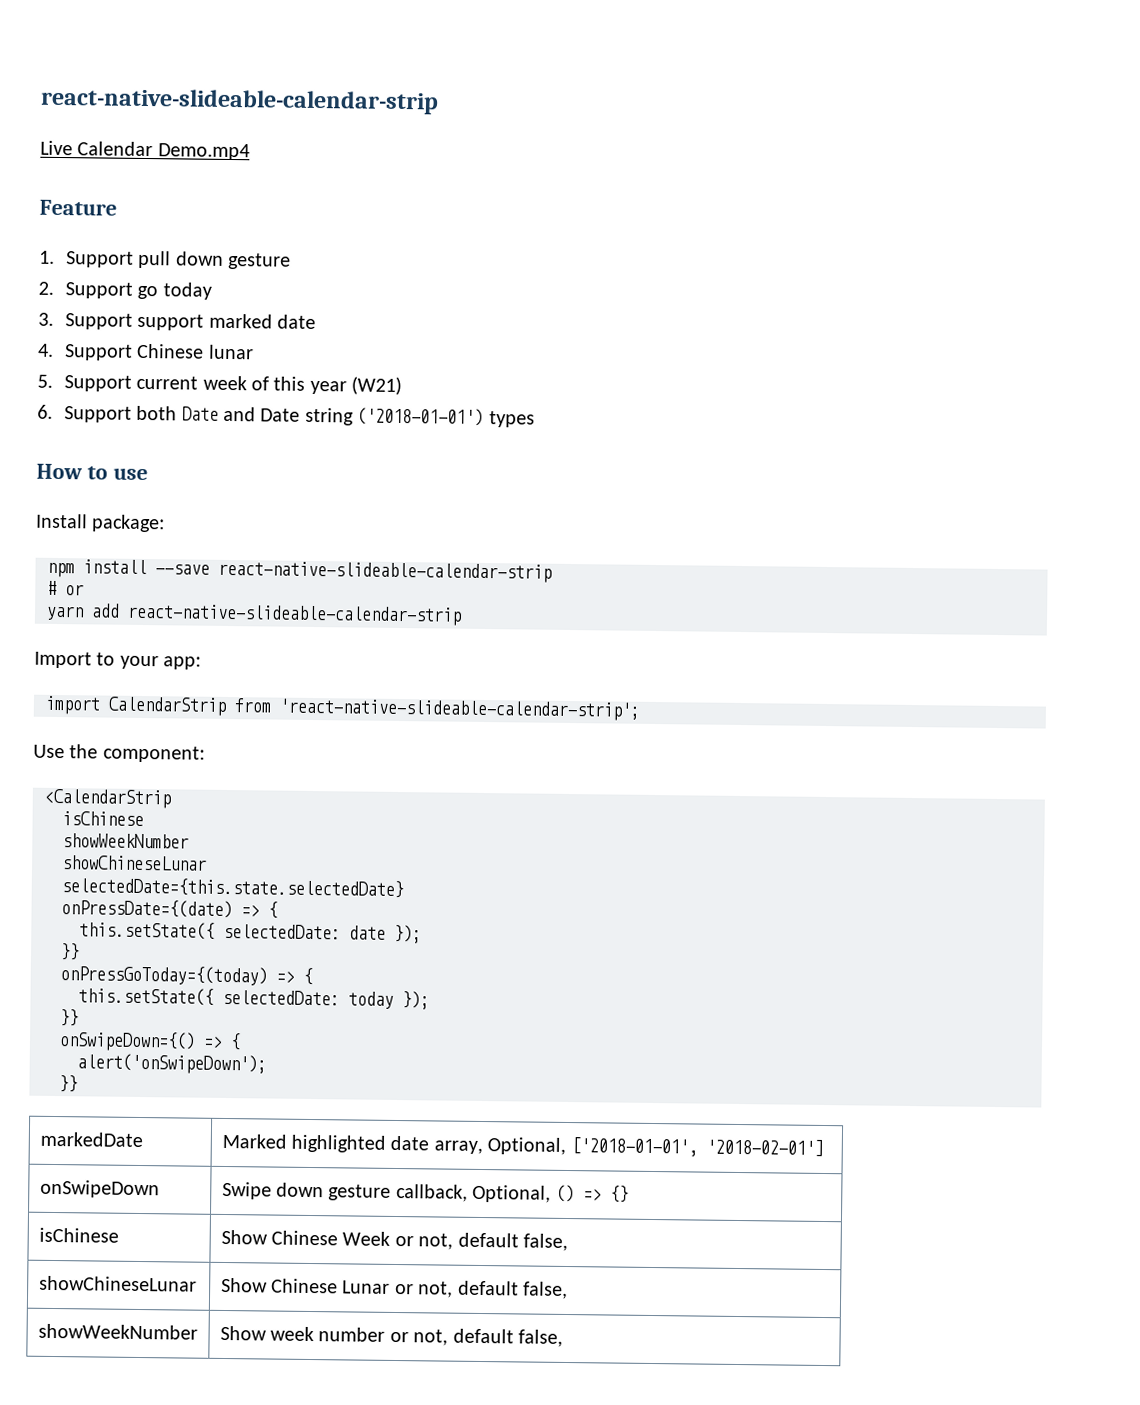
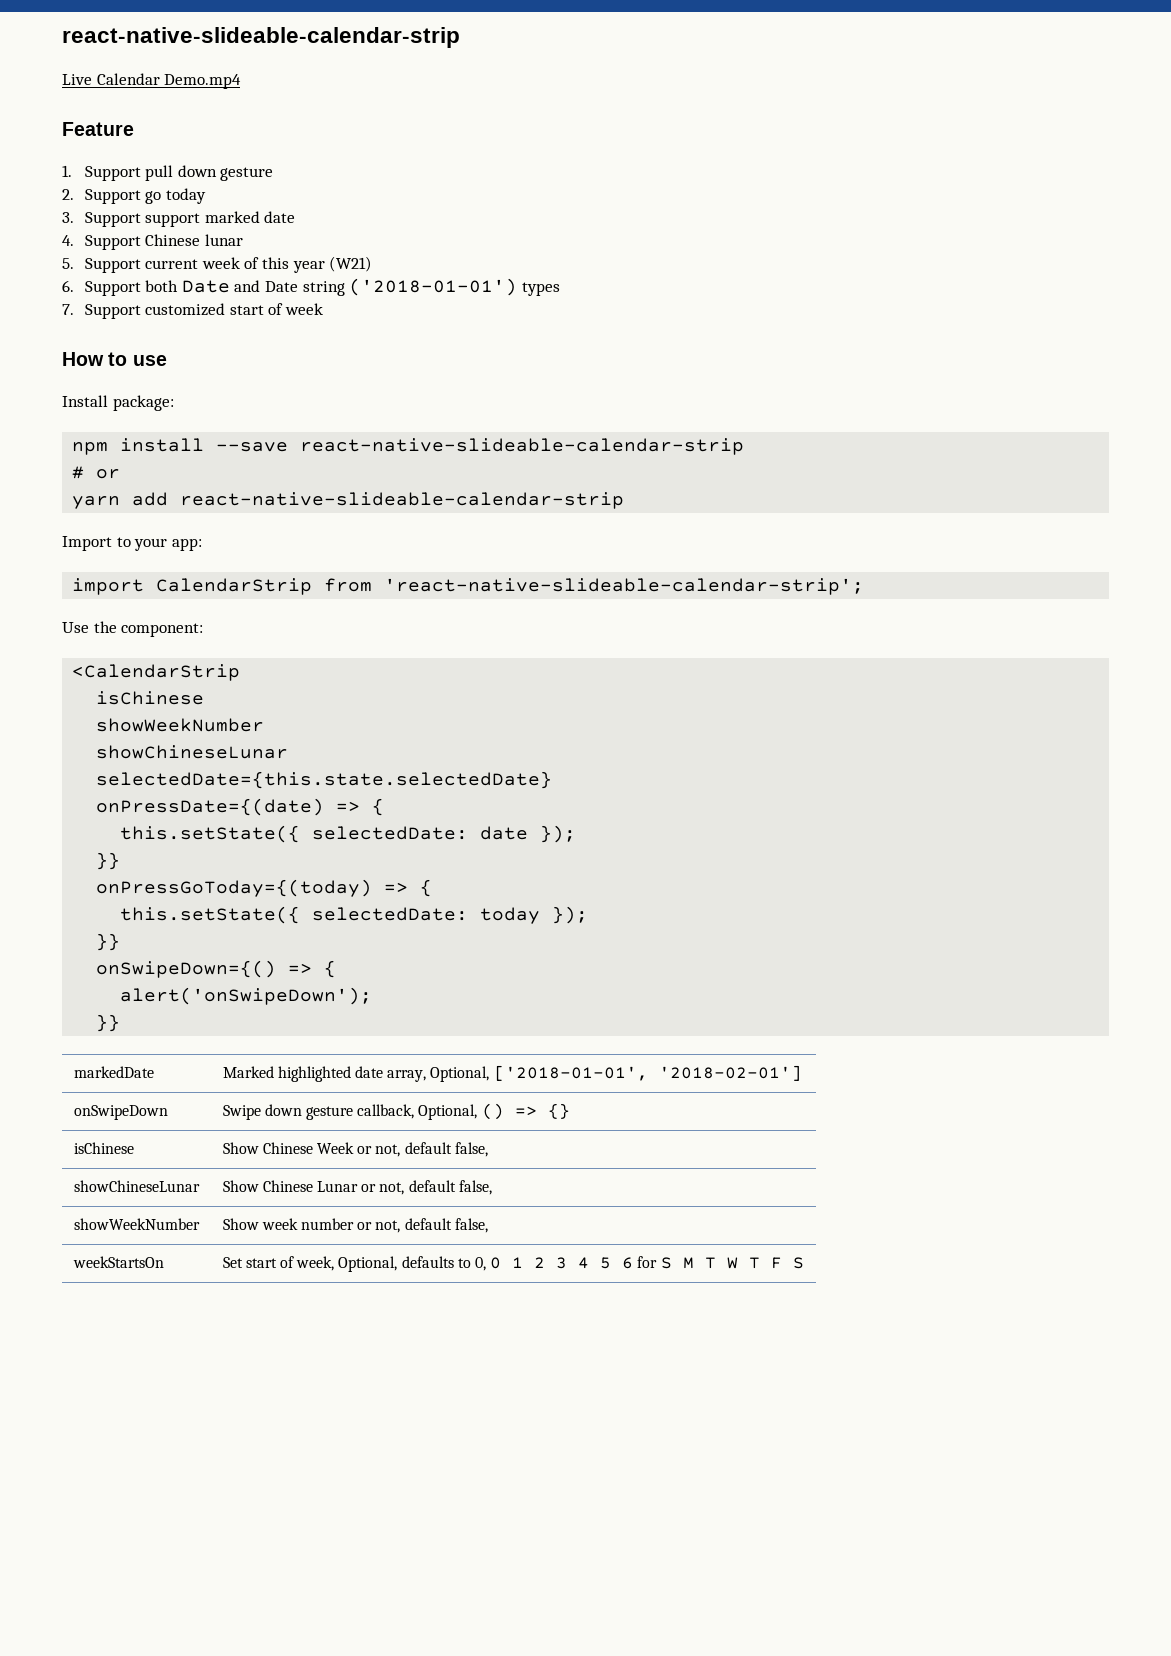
(535, 419) none -> [62,303,324,319] // 7. Support customized start of week
(563, 1338) none -> [72,1256,164,1268] [222,1256,804,1272] // weekStartsOn | Set start of week, Optional, defaults to 0, 0 1 2 3 4 5 6 for S M T W T F S

